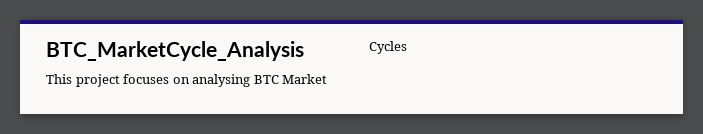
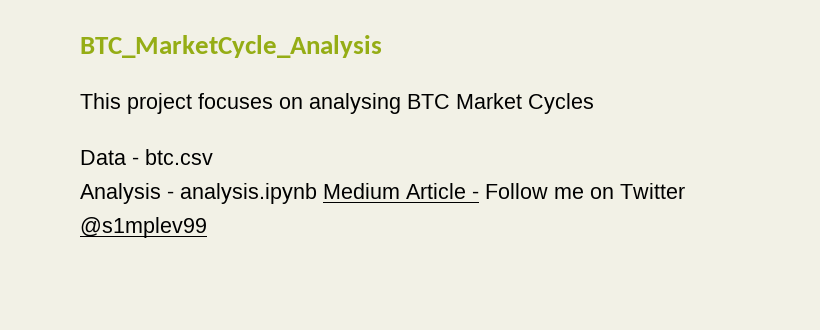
(407, 47) none -> [80,149,213,165] [80,183,685,204] [80,217,207,238] // Data - btc.csv // Analysis - analysis.ipynb Medium Article - Follow me on Twitter @s1mplev99

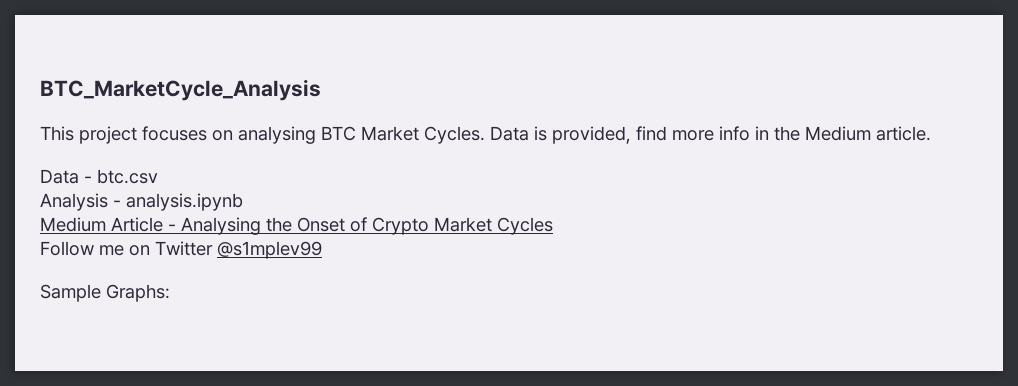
[528,93,594,114] Cycles -> [424,126,931,144] Cycles. Data is provided, find more info in the Medium article.
(317, 193) none -> (243, 202) //
(479, 195) none -> [181,217,553,235] Analysing the Onset of Crypto Market Cycles //
(207, 227) none -> [40,284,170,302] // Sample Graphs:

